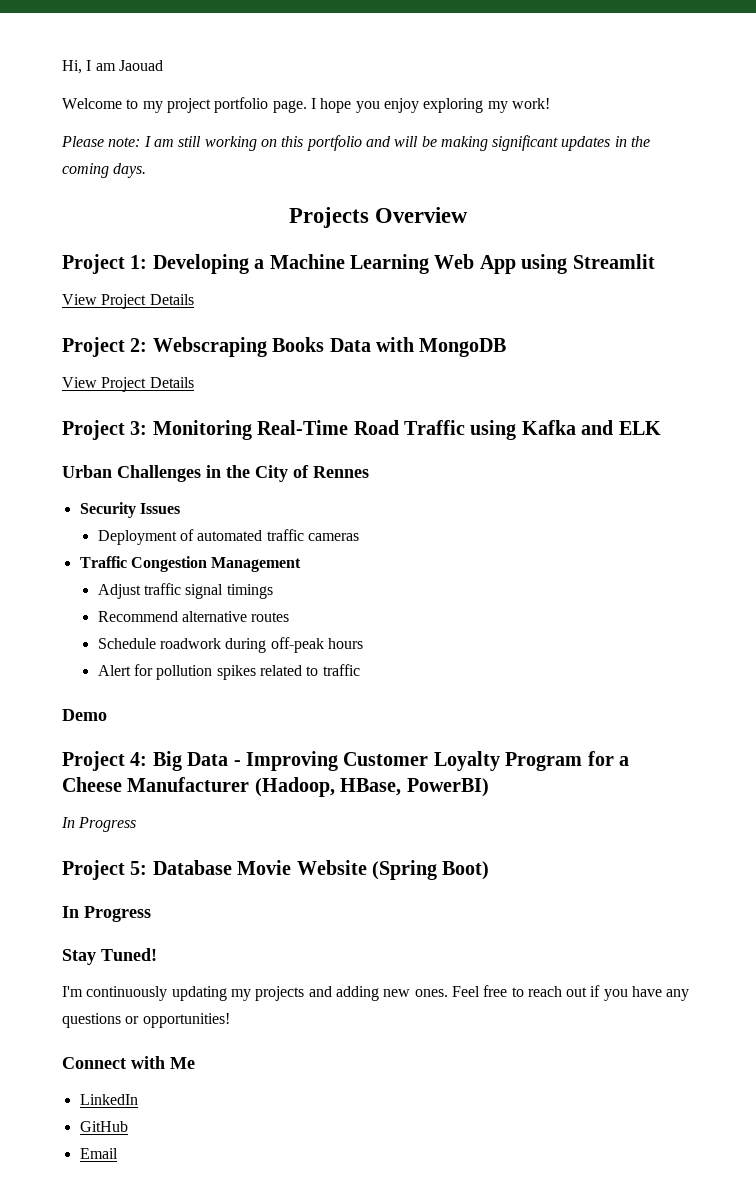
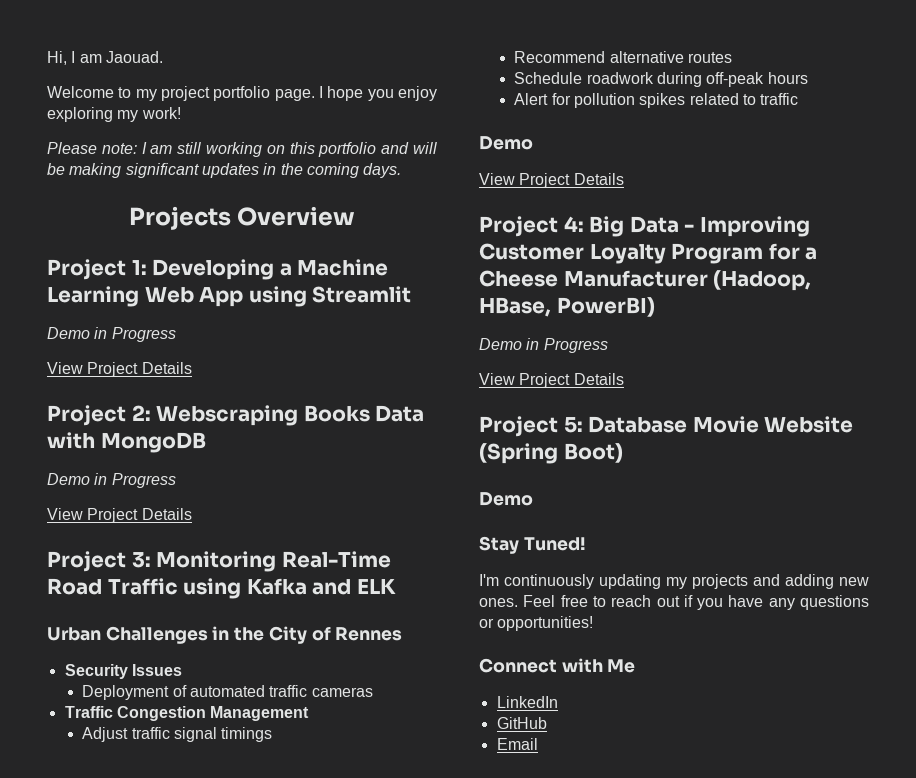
[118,60,163,71] Jaouad -> [105,51,163,63] Jaouad.
(655, 261) none -> [47,327,176,342] // Demo in Progress
(507, 347) none -> [47,473,176,488] // Demo in Progress
(107, 715) none -> [479,173,624,188] // View Project Details
[61,817,137,832] In Progress -> [479,338,608,353] [479,373,624,388] Demo in Progress // View Project Details
[62,906,151,922] In Progress -> [479,492,533,506] Demo

